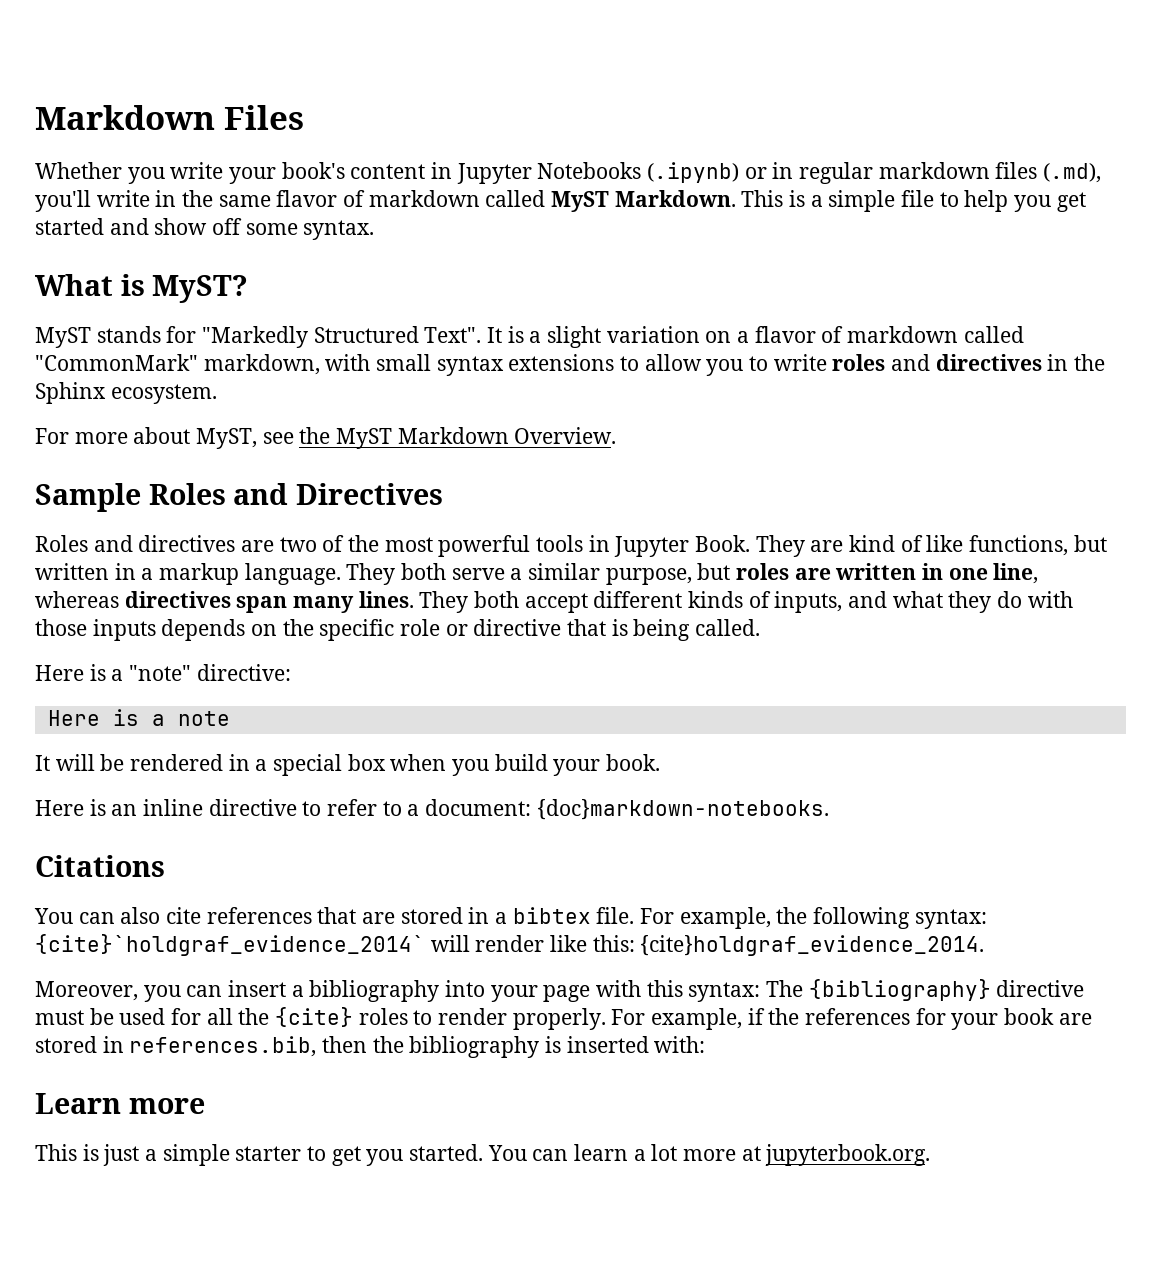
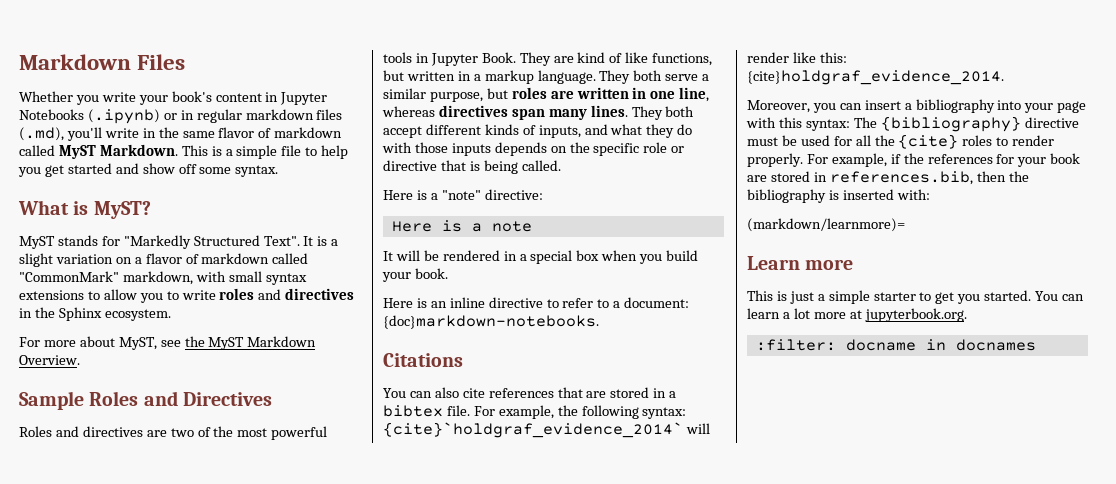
(706, 1044) none -> [747,218,905,232] // (markdown/learnmore)=
(931, 1155) none -> [755,339,1036,351] // :filter: docname in docnames

